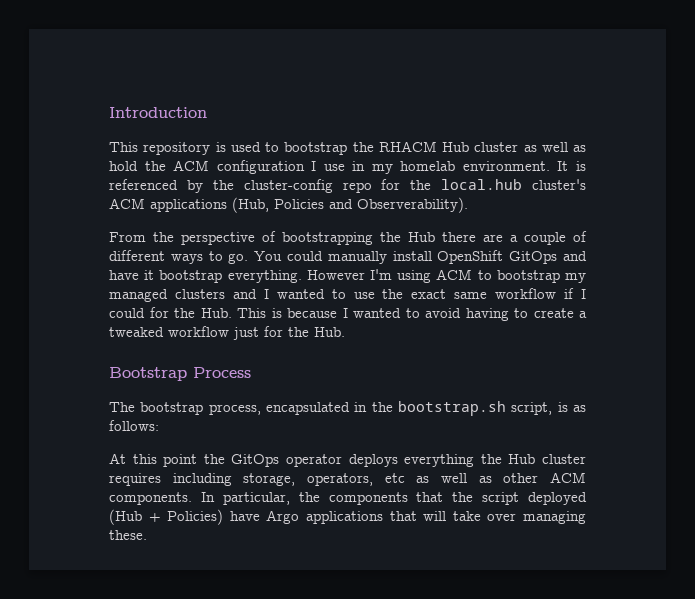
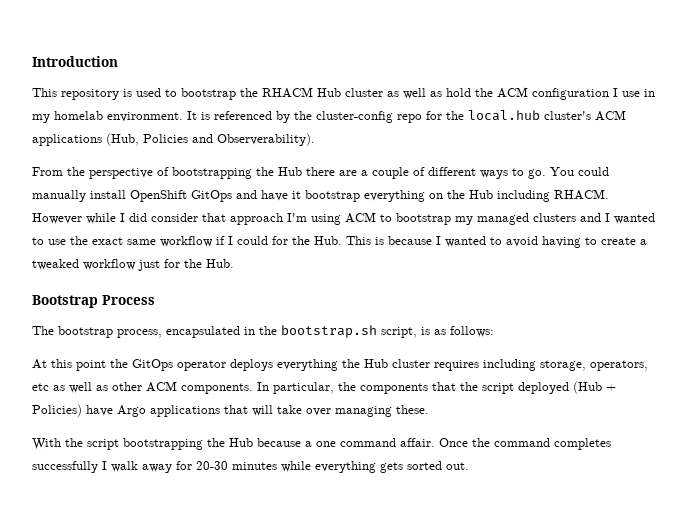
[227,270,365,283] everything. However -> [364,189,609,202] [32,213,283,225] everything on the Hub including RHACM. However while I did consider that approach
(147, 535) none -> [32,438,611,450] [32,461,469,473] // With the script bootstrapping the Hub because a one command affair. Once the command completes successfully I walk away for 20-30 minutes while everything gets sorted out.

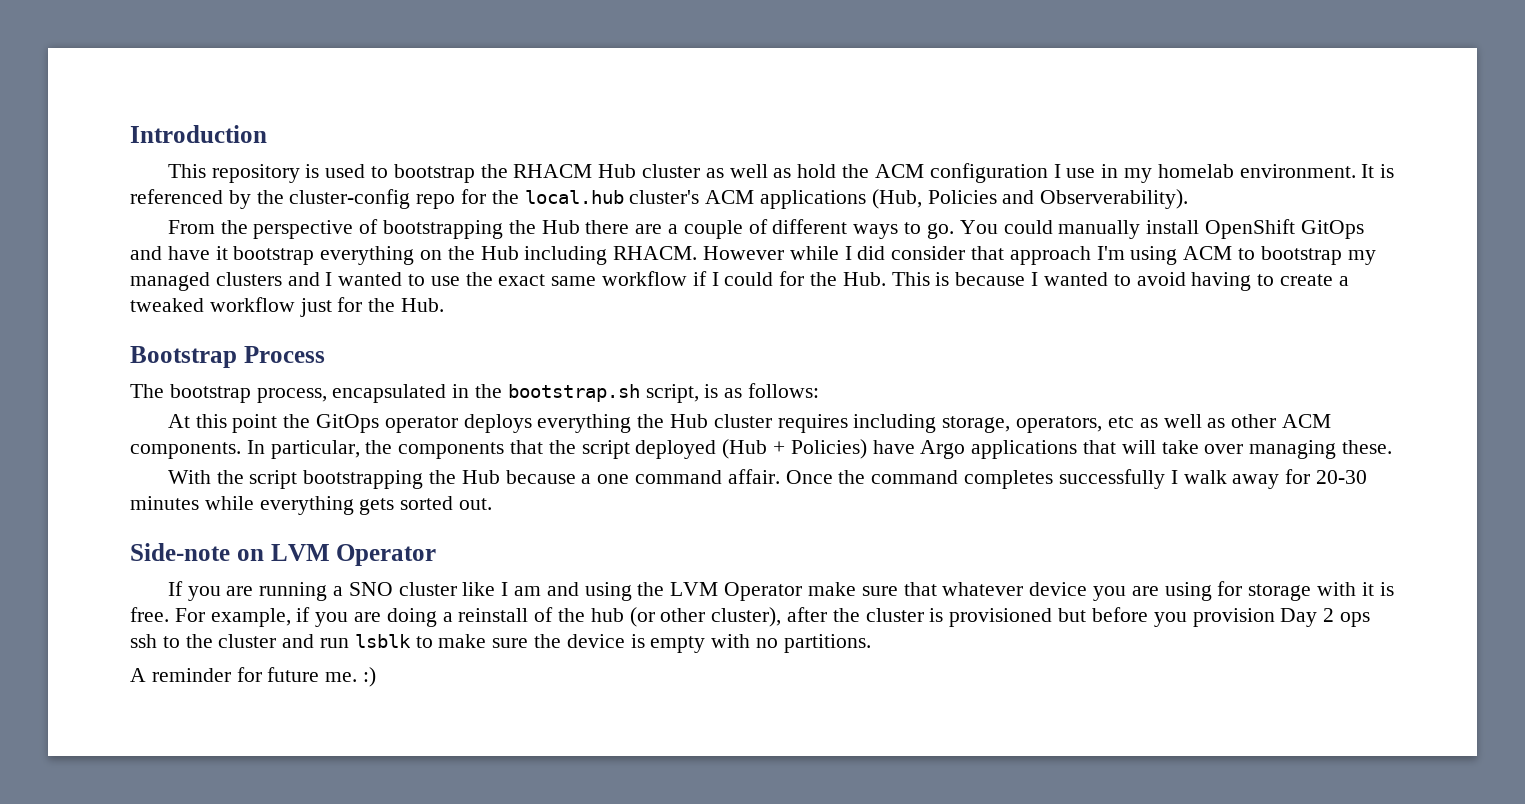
(469, 466) none -> [130,543,437,566] [167,581,1394,601] [130,607,1370,627] [130,634,871,653] [130,667,377,687] // Side-note on LVM Operator // If you are running a SNO cluster like I am and using the LVM Operator make sure that whatever device you are using for storage with it is free. For example, if you are doing a reinstall of the hub (or other cluster), after the cluster is provisioned but before you provision Day 2 ops ssh to the cluster and run lsblk to make sure the device is empty with no partitions. // A reminder for future me. :)

